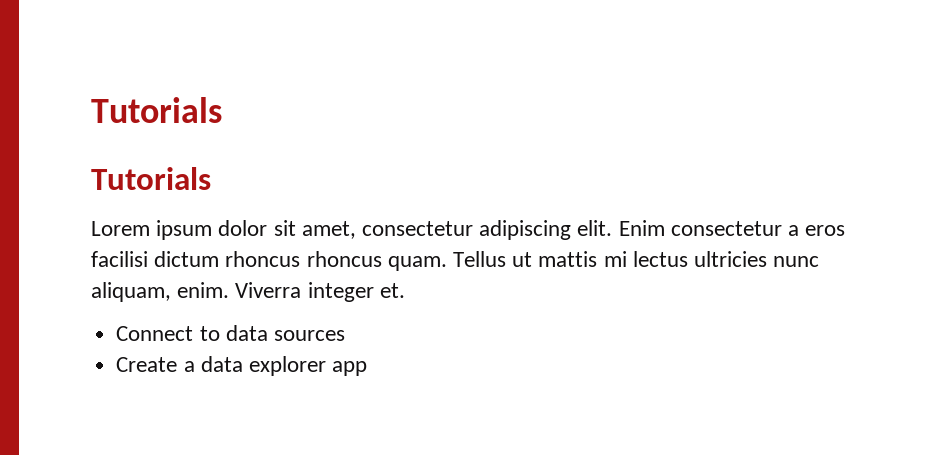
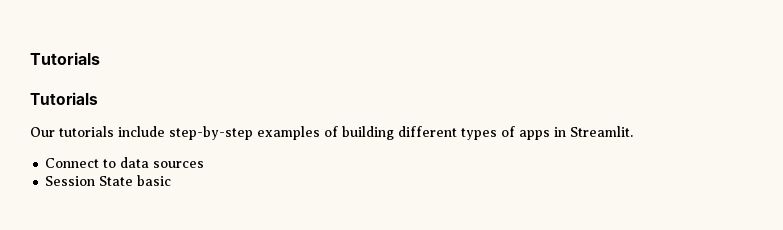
[91,220,846,240] [91,251,820,271] [91,282,405,302] Lorem ipsum dolor sit amet, consectetur adipiscing elit. Enim consectetur a eros facilisi dictum rhoncus rhoncus quam. Tellus ut mattis mi lectus ultricies nunc aliquam, enim. Viverra integer et. -> [30,126,633,140] Our tutorials include step-by-step examples of building different types of apps in Streamlit.
[116,356,368,376] Create a data explorer app -> [45,175,172,186] Session State basic

